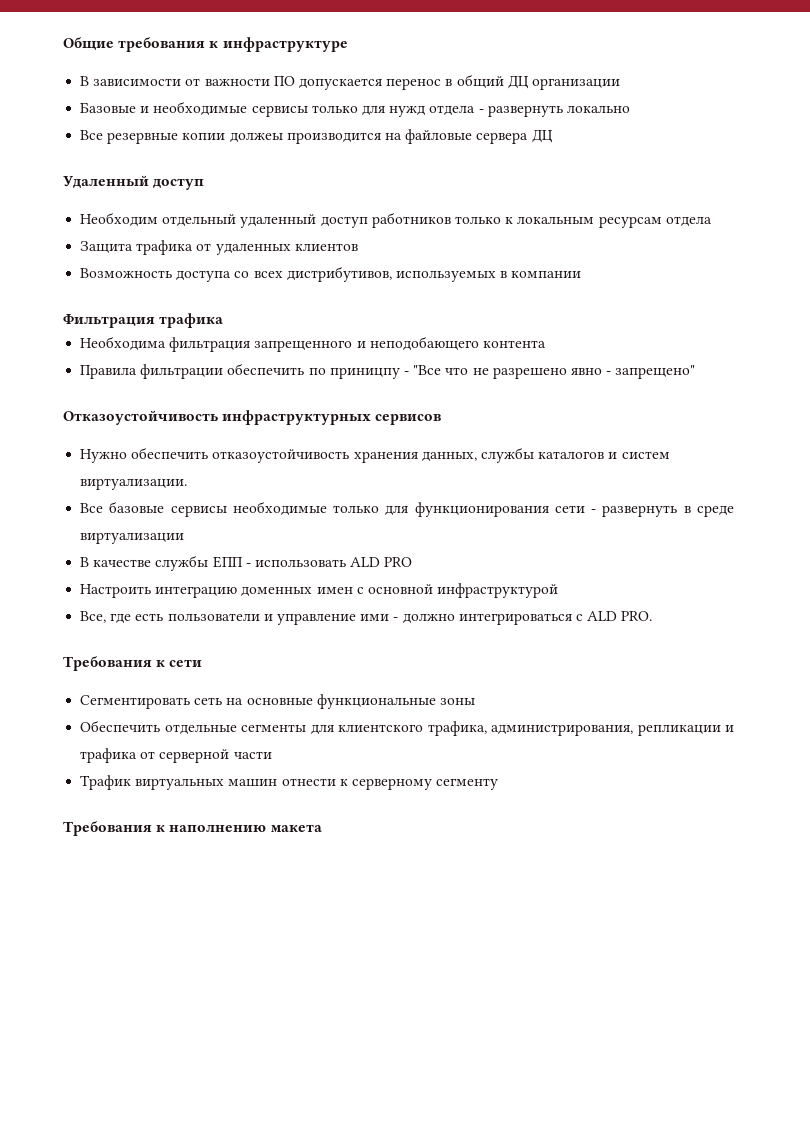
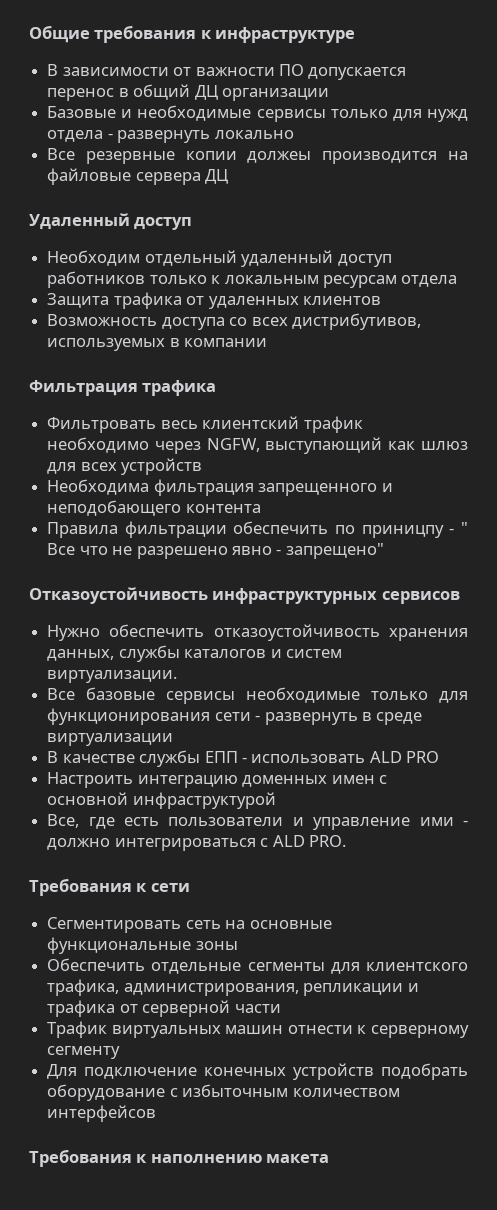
(224, 320) none -> [47,416,363,433] [47,437,468,454] [47,458,203,475] // Фильтровать весь клиентский трафик необходимо через NGFW, выступающий как шлюз для всех устройств
[413,365,442,375] "Все -> [461,522,468,534] [47,543,76,555] " Все
(499, 784) none -> [47,1063,469,1080] [47,1084,400,1101] [47,1105,157,1122] // Для подключение конечных устройств подобрать оборудование с избыточным количеством интерфейсов

